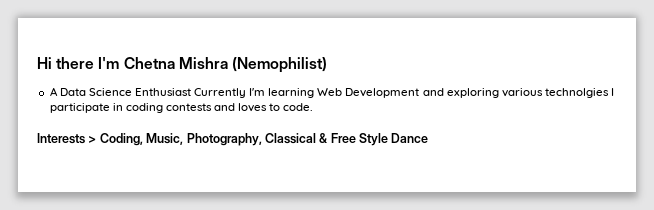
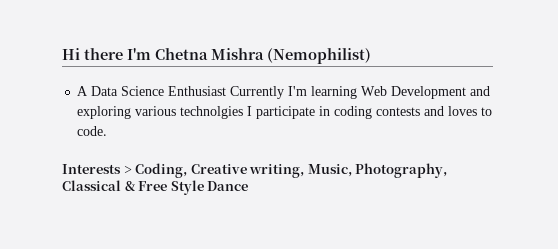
(143, 139) none -> [190,164,305,178] Creative writing,

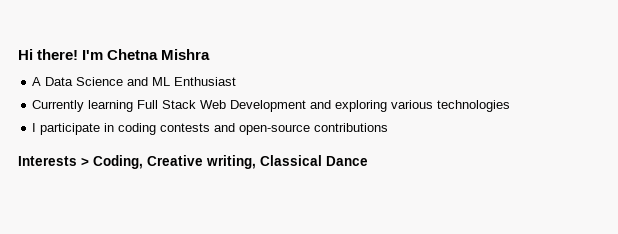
[84,48,123,60] there -> [37,49,79,60] there!
[267,48,371,64] (Nemophilist) -> (211, 54) none
(165, 91) none -> [127,77,171,86] and ML
[230,86,358,99] Currently I'm learning -> [32,100,197,112] // Currently learning Full Stack
[180,106,244,119] technolgies -> [437,100,511,112] technologies //
[448,106,493,116] [77,126,108,136] loves to code. -> [239,123,389,135] open-source contributions
[307,163,448,178] [62,180,204,195] Music, Photography, Classical & Free Style -> [260,155,322,166] Classical

